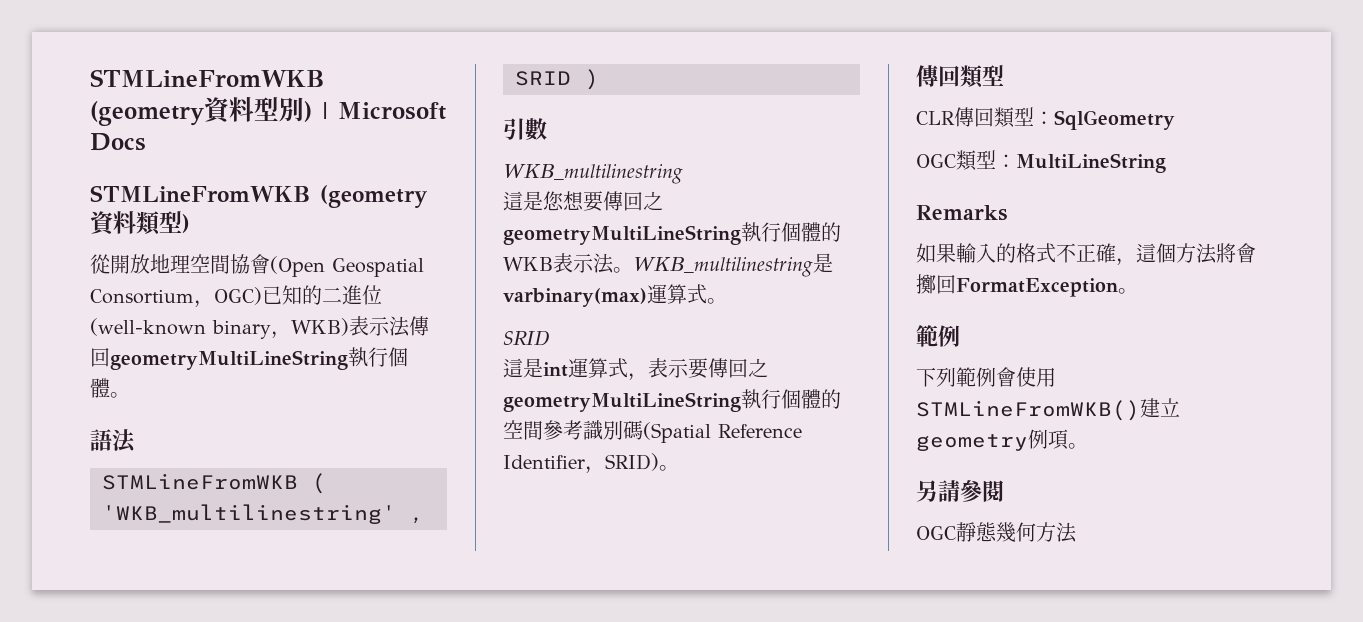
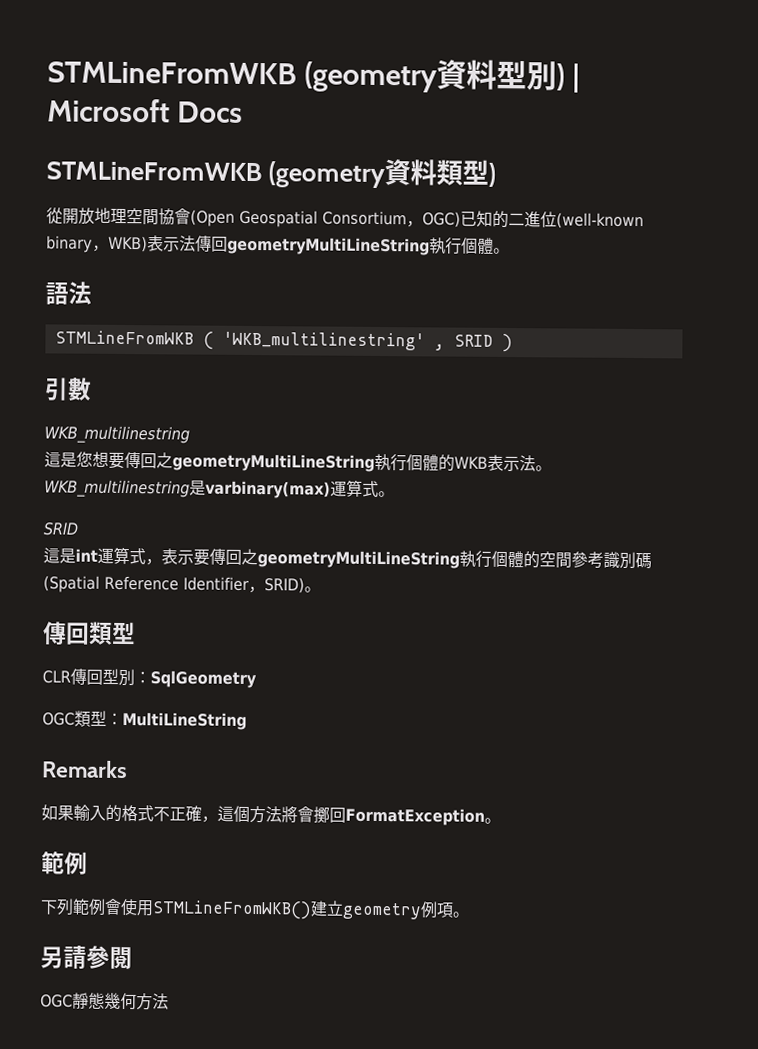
[994,107,1034,128] 類型 -> [102,668,135,687] 型別

